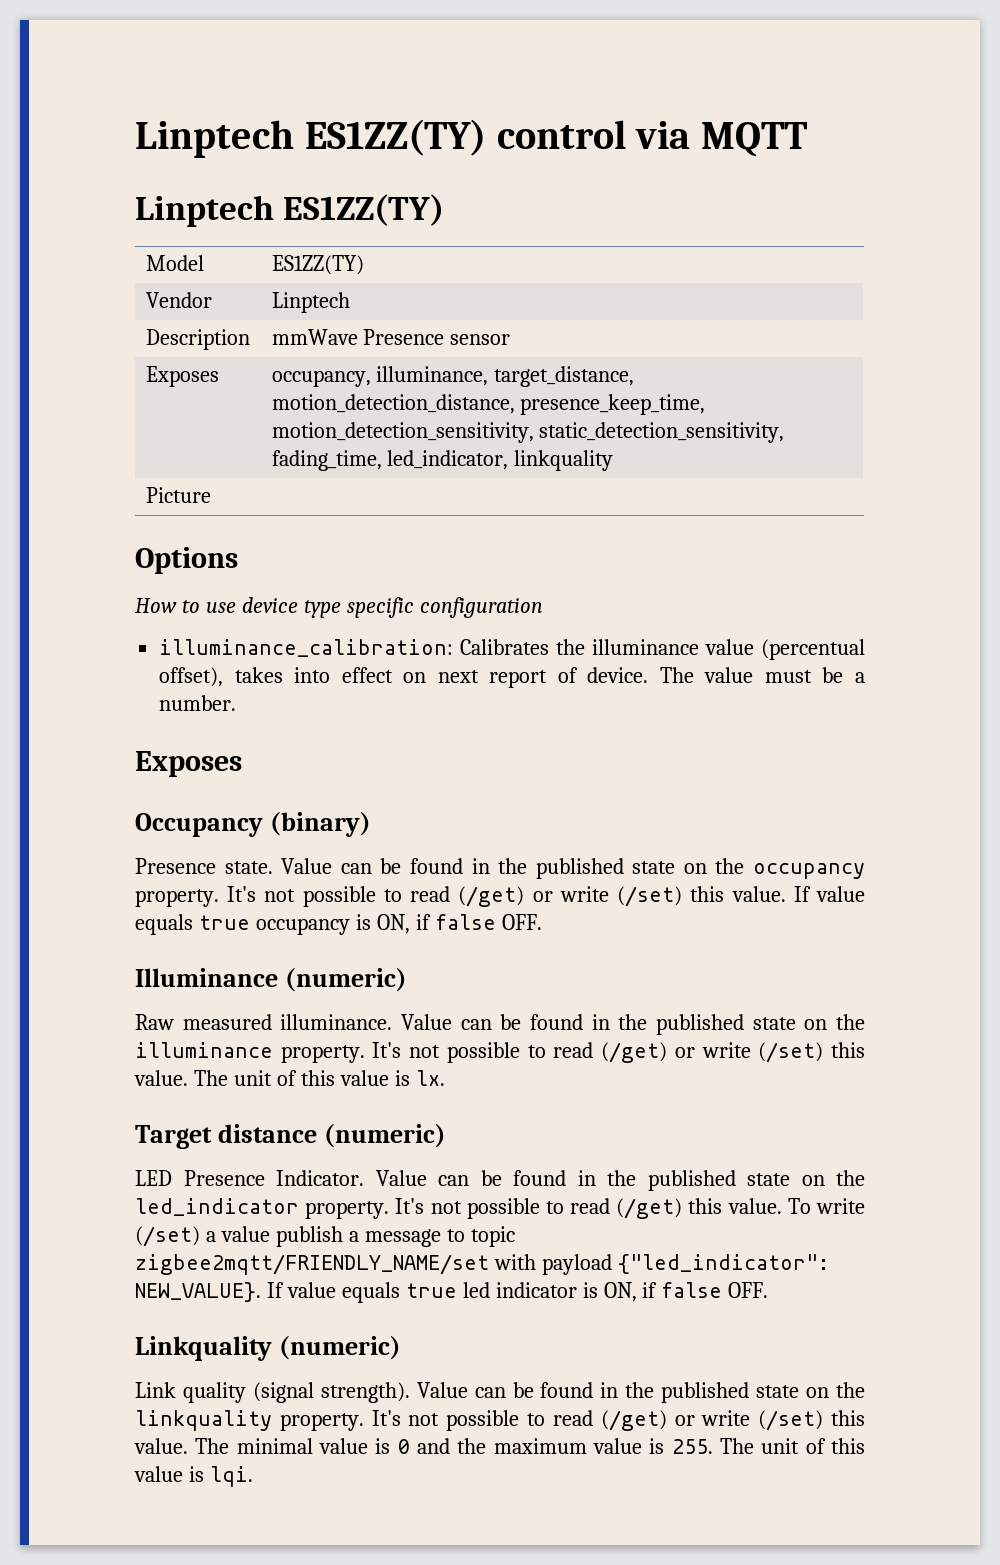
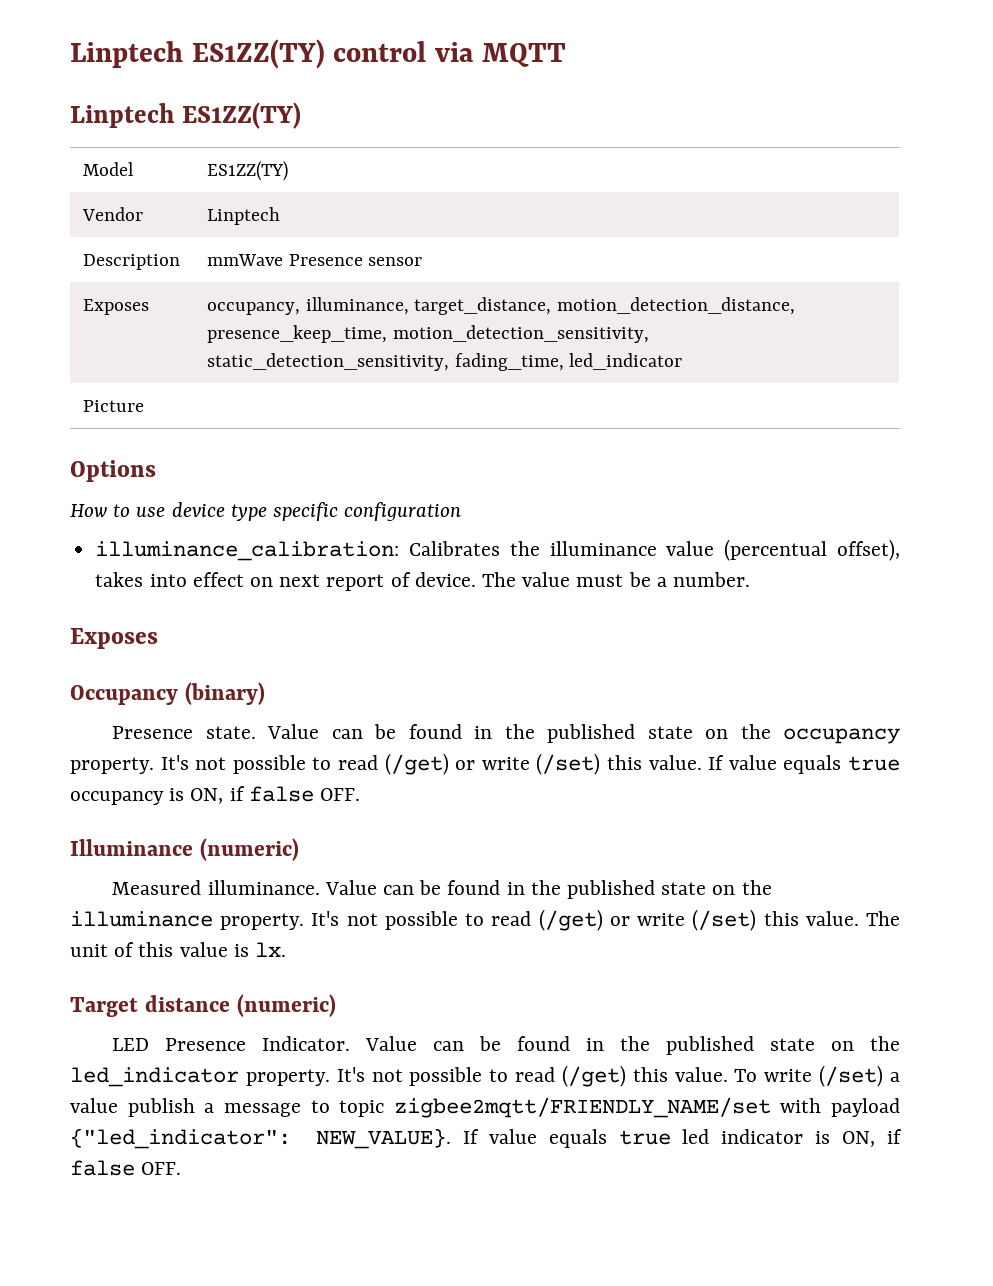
[387,450,614,471] led_indicator, linkquality -> [569,353,683,370] led_indicator
[135,1014,272,1030] Raw measured -> [112,880,202,895] Measured
[135,1336,401,1361] [135,1382,865,1403] [135,1410,866,1431] [134,1438,866,1454] [134,1466,253,1487] // Linkquality (numeric) // Link quality (signal strength). Value can be found in the published state on the linkquality property. It's not possible to read (/get) or write (/set) this value. The minimal value is 0 and the maximum value is 255. The unit of this value is lqi. -> (182, 1168) none

